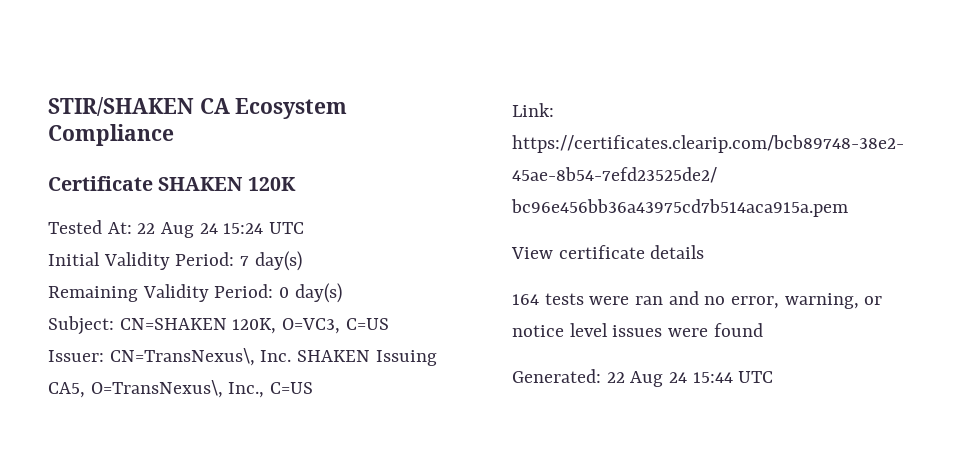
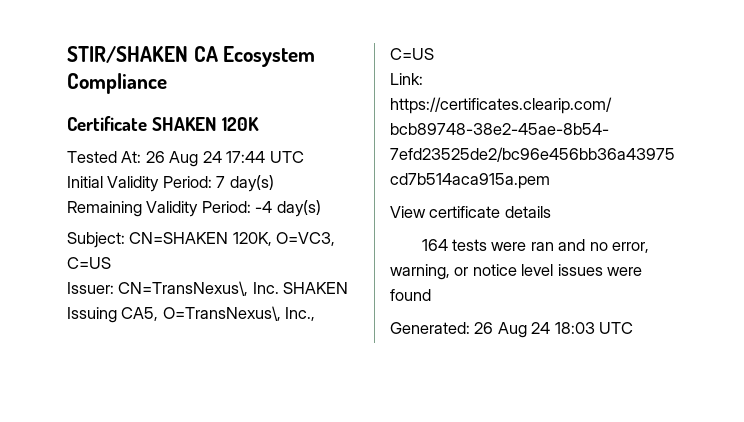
[137,222,264,238] 22 Aug 24 15:24 -> [145,151,266,167] 26 Aug 24 17:44
[279,287,290,298] 0 -> [255,201,273,213] -4
[606,371,733,387] 22 Aug 24 15:44 -> [474,322,595,338] 26 Aug 24 18:03

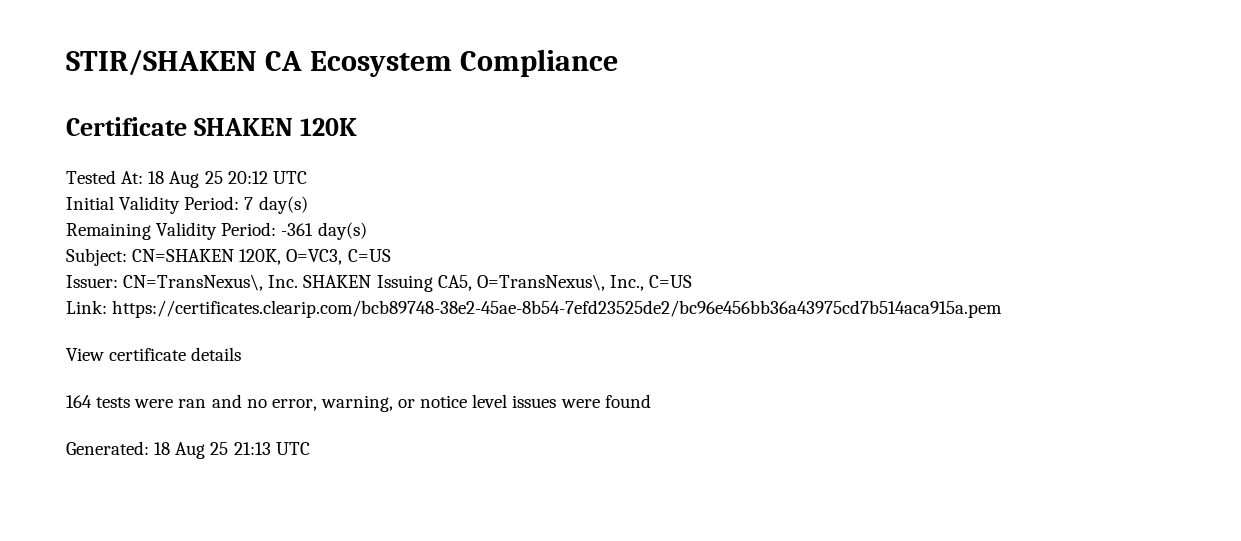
[145,151,266,167] 26 Aug 24 17:44 -> [148,171,268,188] 18 Aug 25 20:12
[255,201,273,213] -4 -> [281,223,314,236] -361
[474,322,595,338] 26 Aug 24 18:03 -> [154,442,271,459] 18 Aug 25 21:13

